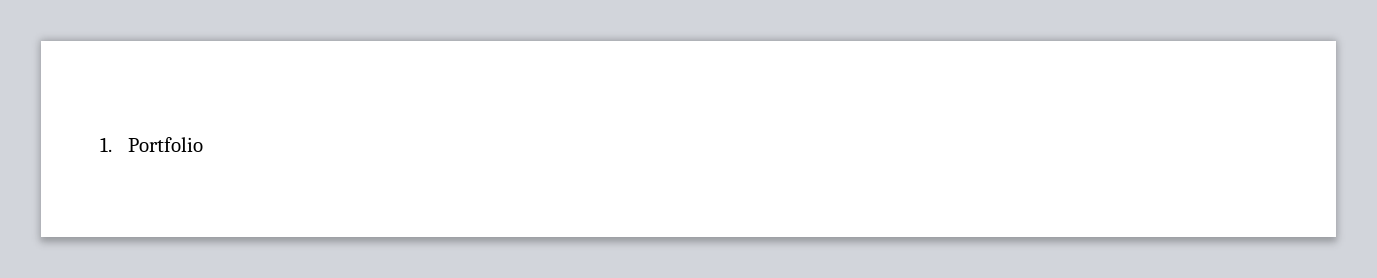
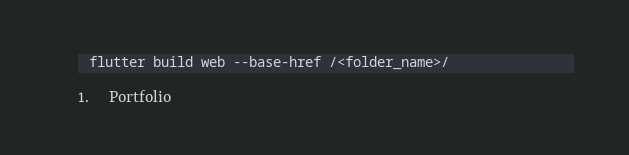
(100, 144) none -> [88,56,449,70] flutter build web --base-href /<folder_name>/ //

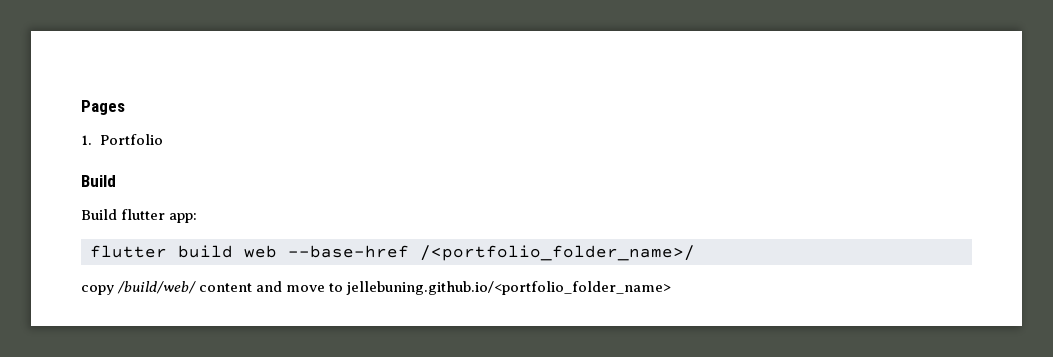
[88,56,449,70] [78,90,172,102] flutter build web --base-href /<folder_name>/ // 1. Portfolio -> [81,100,125,115] [81,134,163,145] [81,175,116,187] [81,209,198,223] [90,245,695,261] [81,281,672,295] Pages // 1. Portfolio // Build // Build flutter app: // flutter build web --base-href /<portfolio_folder_name>/ // copy /build/web/ content and move to jellebuning.github.io/<portfolio_folder_name>

